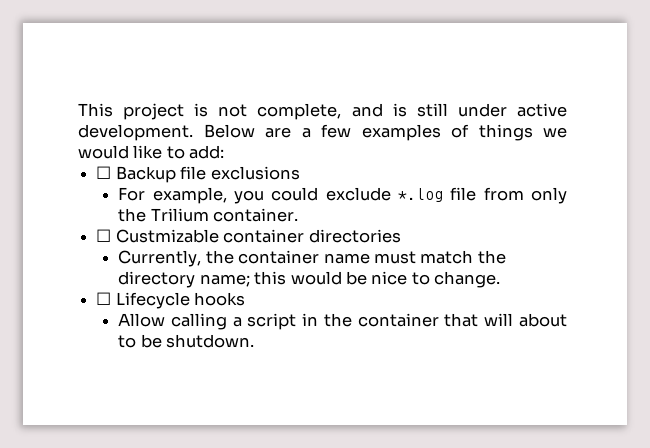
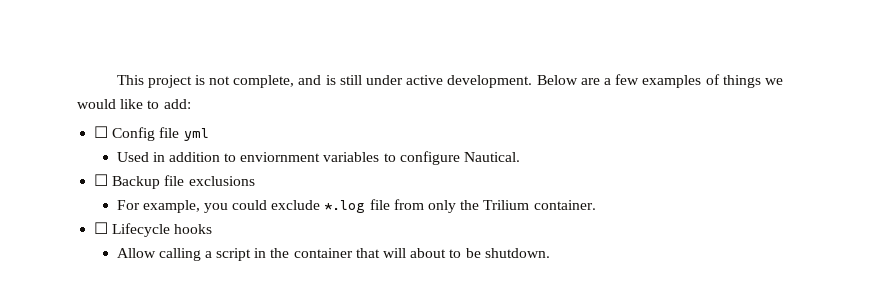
(225, 152) none -> [94,126,209,141] [116,151,521,165] // ☐ Config file yml // Used in addition to enviornment variables to configure Nautical.
[96,229,401,243] [118,250,506,267] [118,271,501,288] // ☐ Custmizable container directories // Currently, the container name must match the directory name; this would be nice to change. -> (596, 205) none

